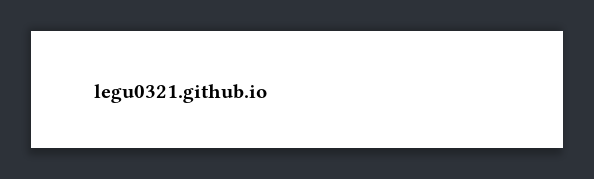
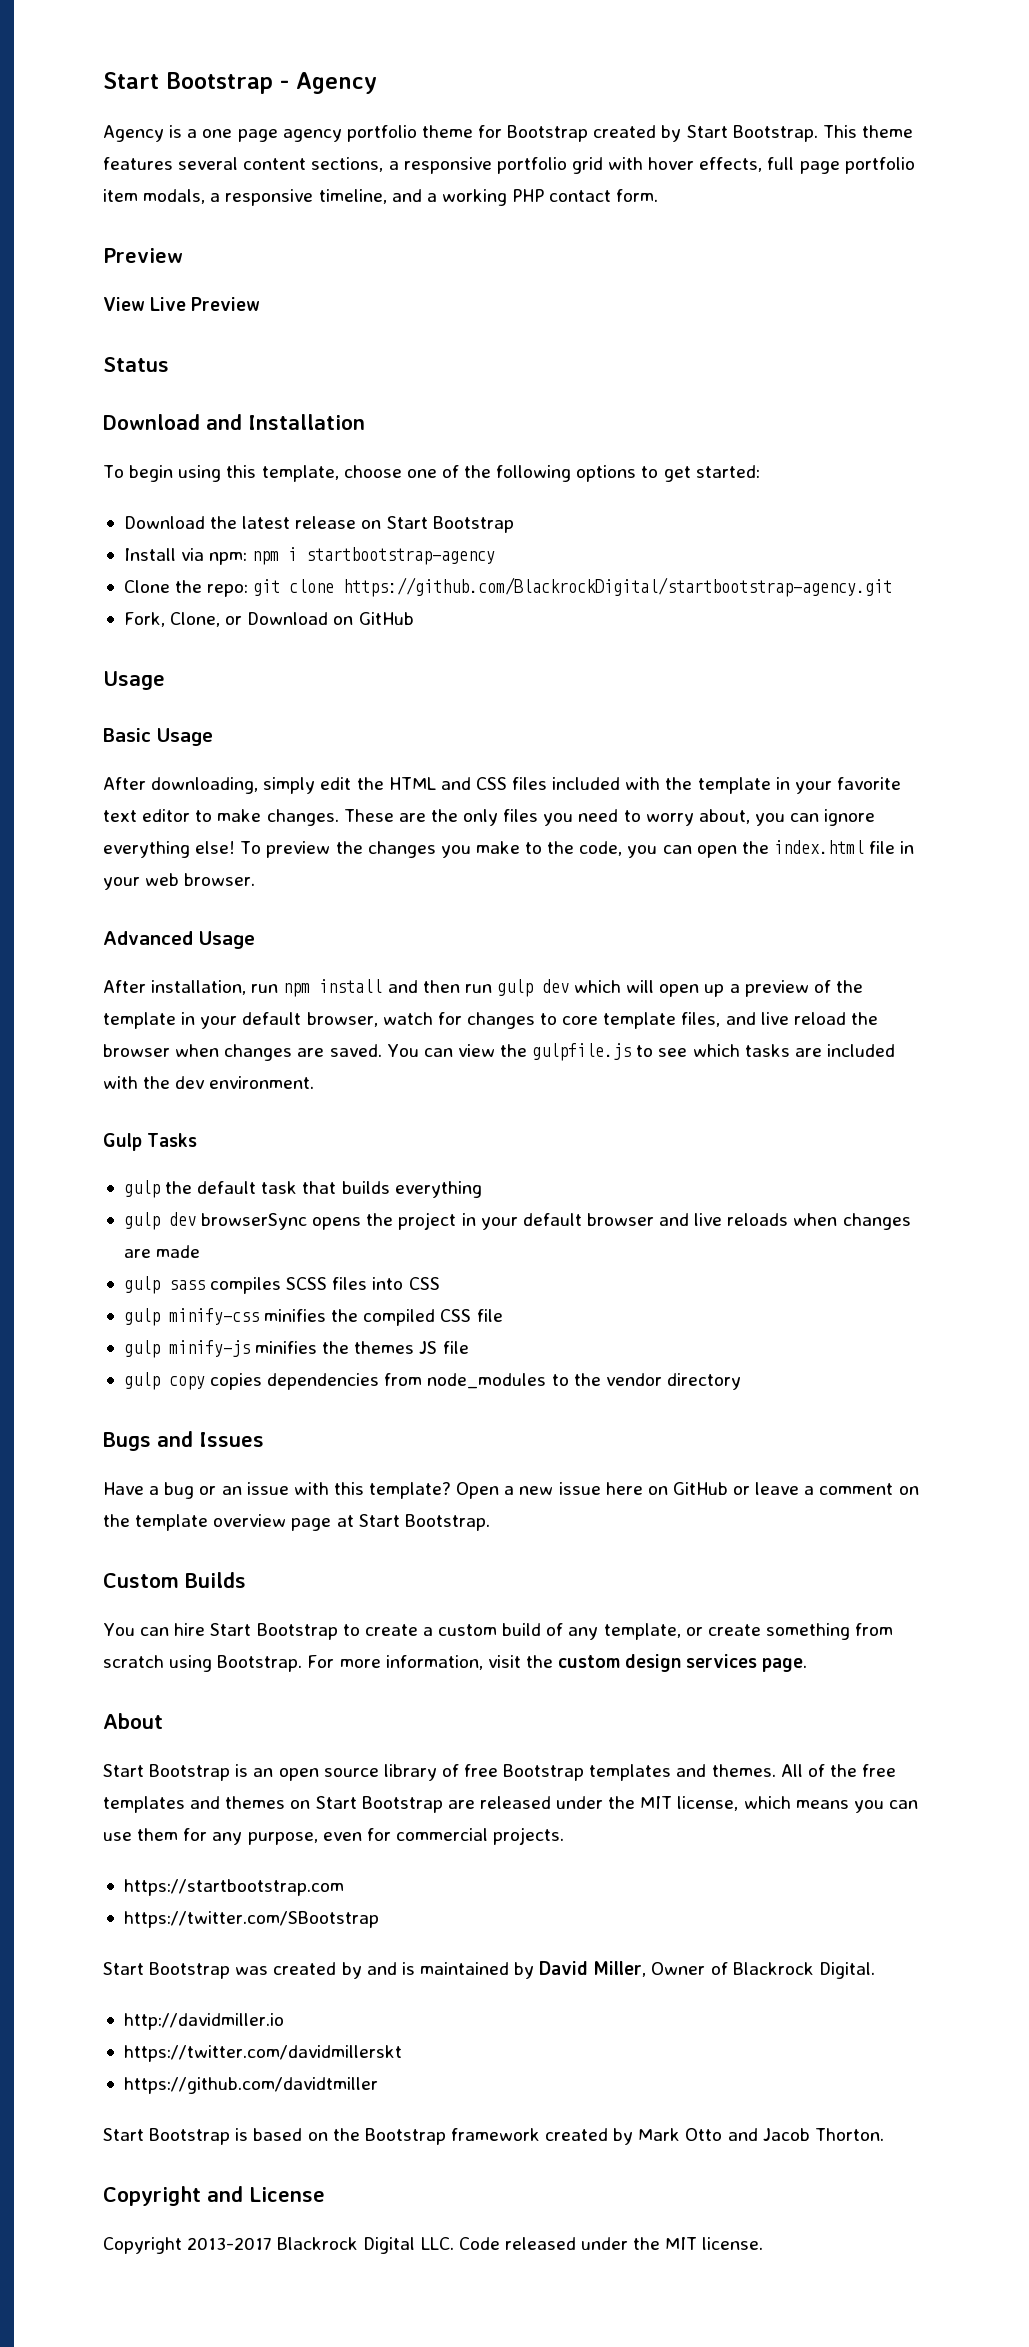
[94,84,267,103] legu0321.github.io -> [103,72,377,94] [103,125,913,142] [103,157,915,174] [103,189,659,206] [103,248,183,263] [103,297,261,311] [103,357,169,372] [103,414,365,430] [103,465,760,482] [123,516,514,533] [123,547,496,565] [123,577,893,597] [123,612,414,627] [103,671,165,690] [103,728,213,746] [103,777,901,794] [103,809,876,826] [103,840,915,858] [103,873,256,890] [103,931,255,949] [103,979,863,997] [103,1012,878,1029] [103,1043,895,1061] [103,1076,315,1089] [103,1133,198,1151] [123,1180,482,1198] [123,1212,911,1230] [123,1245,201,1258] [123,1276,440,1294] [123,1308,503,1326] [123,1340,469,1358] [123,1372,741,1390] [103,1431,264,1451] [103,1482,919,1499] [103,1514,490,1531] [103,1572,246,1588] [103,1623,894,1640] [103,1654,808,1672] [103,1713,163,1729] [103,1764,897,1781] [103,1796,918,1813] [103,1827,565,1845] [123,1879,344,1896] [123,1911,379,1928] [103,1961,875,1979] [123,2013,284,2030] [123,2045,402,2062] [123,2077,378,2094] [103,2128,884,2145] [103,2186,325,2206] [103,2237,764,2254] Start Bootstrap - Agency // Agency is a one page agency portfolio theme for Bootstrap created by Start Bootstrap. This theme features several content sections, a responsive portfolio grid with hover effects, full page portfolio item modals, a responsive timeline, and a working PHP contact form. // Preview // View Live Preview // Status // Download and Installation // To begin using this template, choose one of the following options to get started: // Download the latest release on Start Bootstrap // Install via npm: npm i startbootstrap-agency // Clone the repo: git clone https://github.com/BlackrockDigital/startbootstrap-agency.git // Fork, Clone, or Download on GitHub // Usage // Basic Usage // After downloading, simply edit the HTML and CSS files included with the template in your favorite text editor to make changes. These are the only files you need to worry about, you can ignore everything else! To preview the changes you make to the code, you can open the index.html file in your web browser. // Advanced Usage // After installation, run npm install and then run gulp dev which will open up a preview of the template in your default browser, watch for changes to core template files, and live reload the browser when changes are saved. You can view the gulpfile.js to see which tasks are included with the dev environment. // Gulp Tasks // gulp the default task that builds everything // gulp dev browserSync opens the project in your default browser and live reloads when changes are made // gulp sass compiles SCSS files into CSS // gulp minify-css minifies the compiled CSS file // gulp minify-js minifies the themes JS file // gulp copy copies dependencies from node_modules to the vendor directory // Bugs and Issues // Have a bug or an issue with this template? Open a new issue here on GitHub or leave a comment on the template overview page at Start Bootstrap. // Custom Builds // You can hire Start Bootstrap to create a custom build of any template, or create something from scratch using Bootstrap. For more information, visit the custom design services page. // About // Start Bootstrap is an open source library of free Bootstrap templates and themes. All of the free templates and themes on Start Bootstrap are released under the MIT license, which means you can use them for any purpose, even for commercial projects. // https://startbootstrap.com // https://twitter.com/SBootstrap // Start Bootstrap was created by and is maintained by David Miller, Owner of Blackrock Digital. // http://davidmiller.io // https://twitter.com/davidmillerskt // https://github.com/davidtmiller // Start Bootstrap is based on the Bootstrap framework created by Mark Otto and Jacob Thorton. // Copyright and License // Copyright 2013-2017 Blackrock Digital LLC. Code released under the MIT license.

